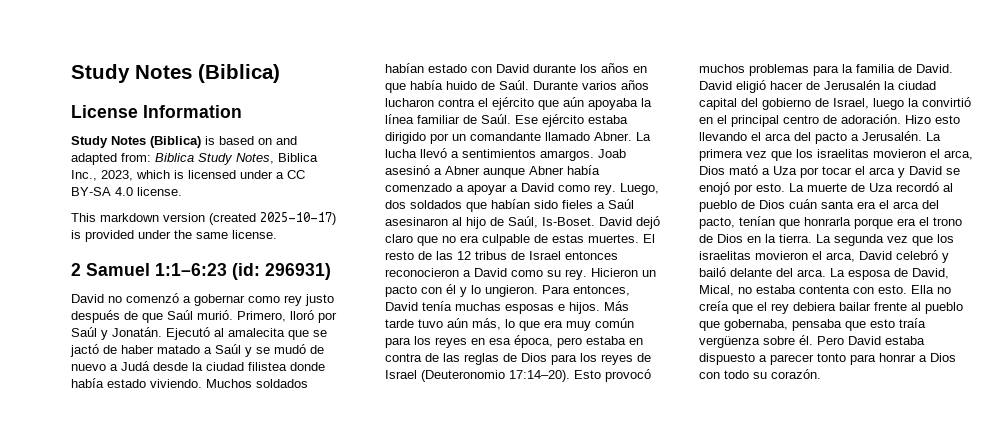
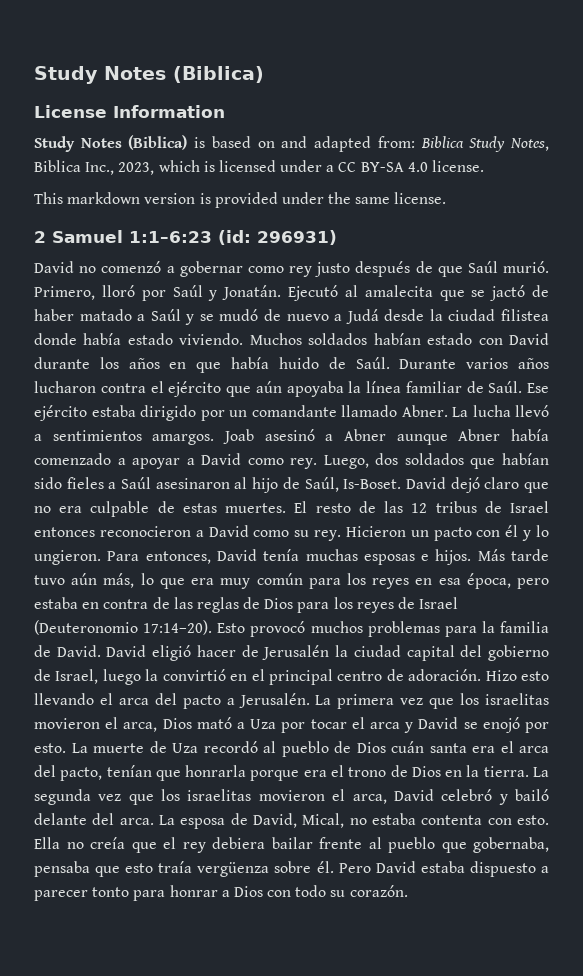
[209,212,336,225] (created 2025-10-17) -> (196, 198) none

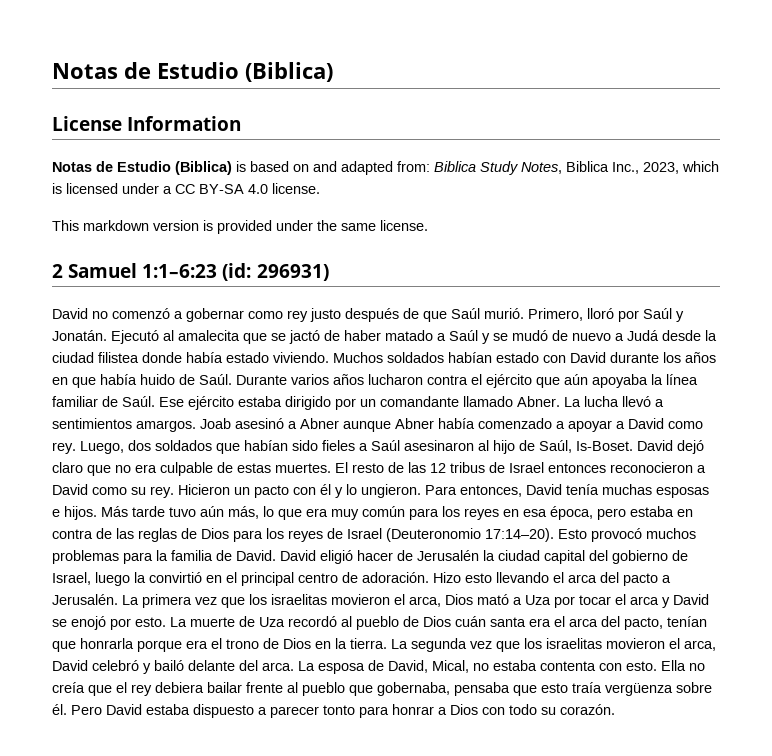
[34,66,166,84] Study Notes -> [52,62,239,79] Notas de Estudio
[34,136,122,152] Study Notes -> [52,161,171,172] Notas de Estudio

